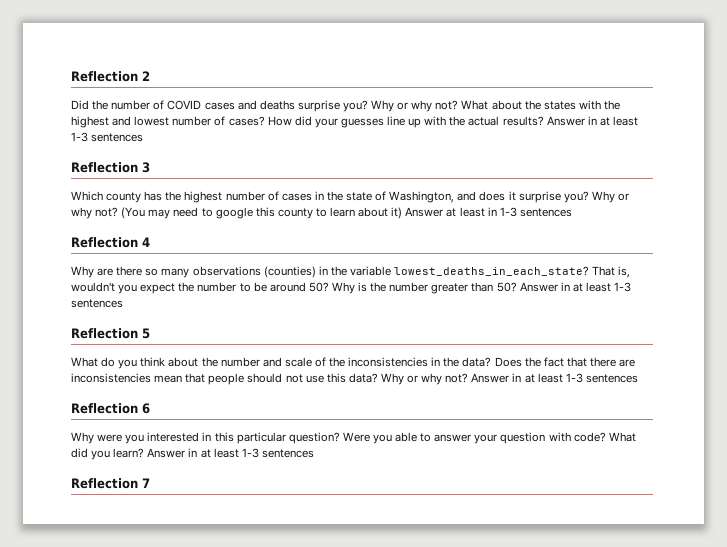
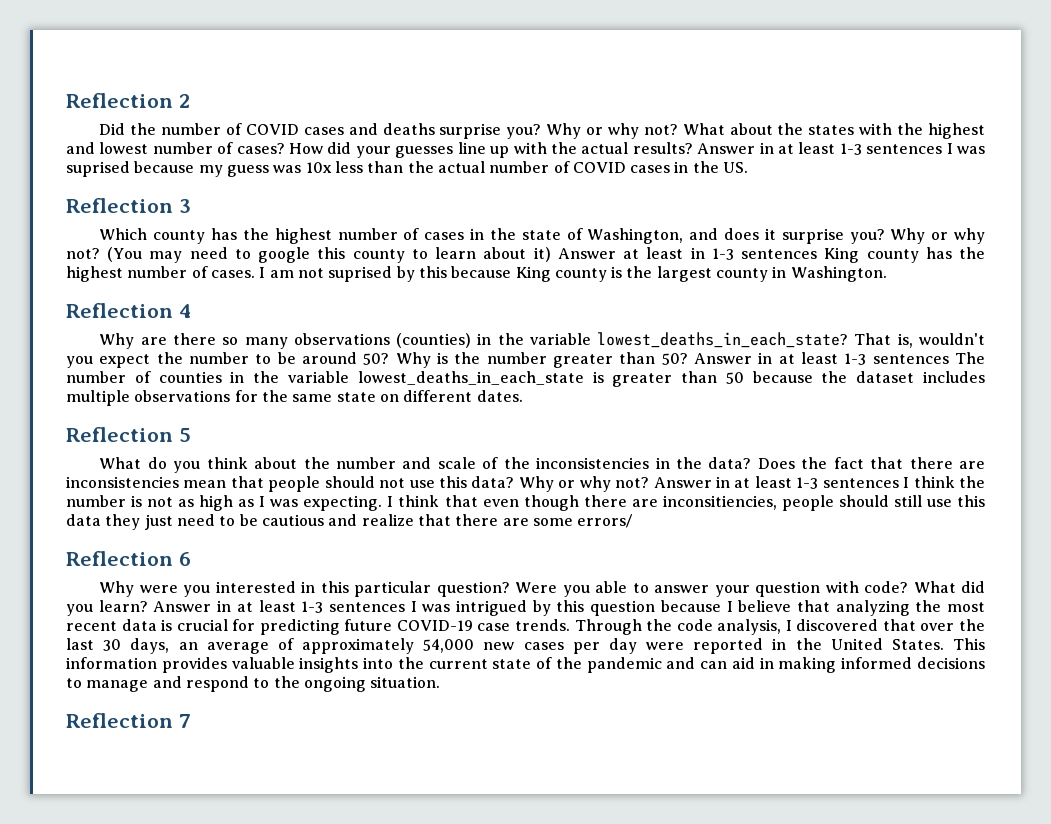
(144, 137) none -> [946,143,985,154] [66,161,749,177] I was suprised because my guess was 10x less than the actual number of COVID cases in the US.
(572, 212) none -> [824,247,986,263] [66,266,887,282] King county has the highest number of cases. I am not suprised by this because King county is the largest county in Washington.
(123, 303) none -> [955,352,986,364] [66,371,986,387] [66,390,523,406] The number of counties in the variable lowest_deaths_in_each_state is greater than 50 because the dataset includes multiple observations for the same state on different dates.
(638, 378) none -> [903,476,986,488] [66,495,985,511] [66,514,634,530] I think the number is not as high as I was expecting. I think that even though there are inconsitiencies, people should still use this data they just need to be cautious and realize that there are some errors/
(314, 453) none -> [410,600,986,616] [66,619,985,635] [66,638,985,654] [66,657,985,673] [66,676,441,692] I was intrigued by this question because I believe that analyzing the most recent data is crucial for predicting future COVID-19 case trends. Through the code analysis, I discovered that over the last 30 days, an average of approximately 54,000 new cases per day were reported in the United States. This information provides valuable insights into the current state of the pandemic and can aid in making informed decisions to manage and respond to the ongoing situation.

